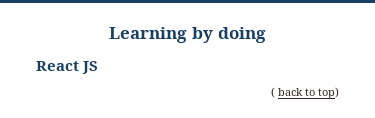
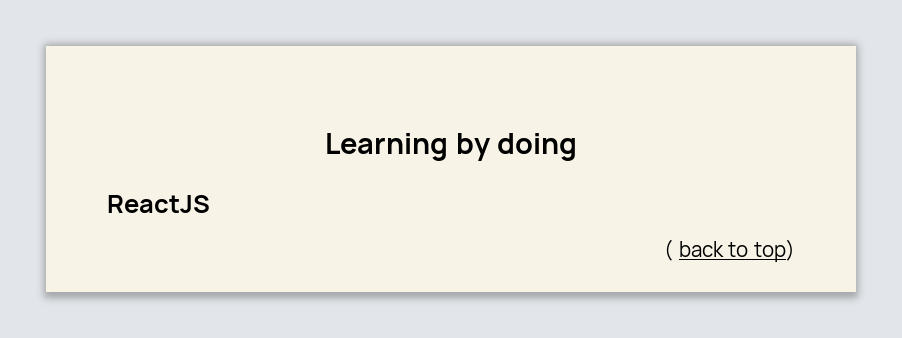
[36,61,99,74] React JS -> [107,195,210,213] ReactJS

